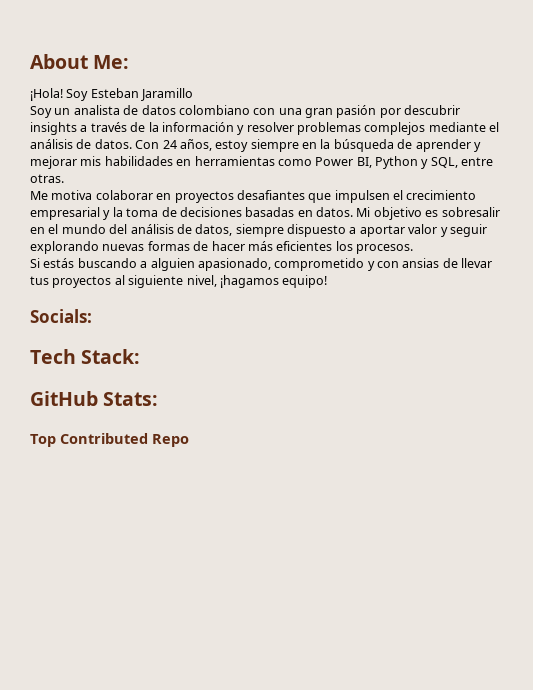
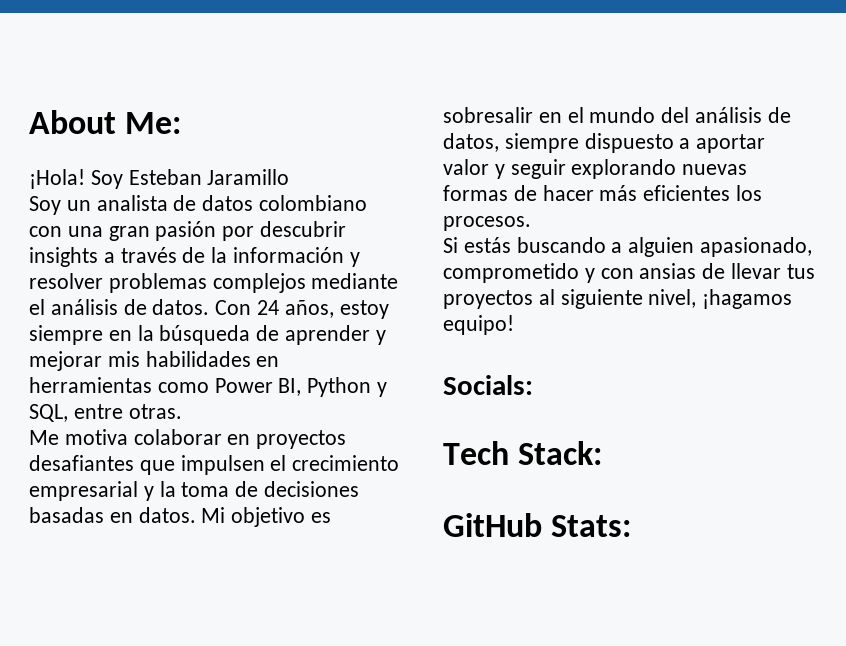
[30,433,189,447] // Top Contributed Repo -> (632, 526) none

